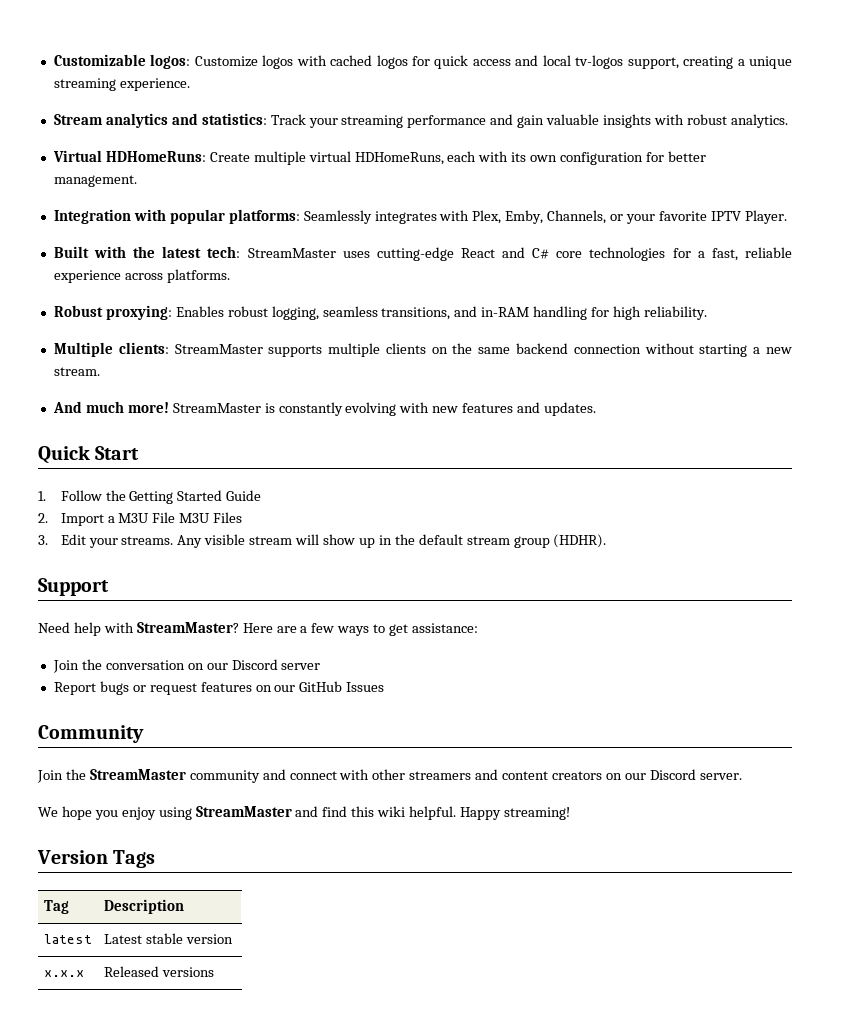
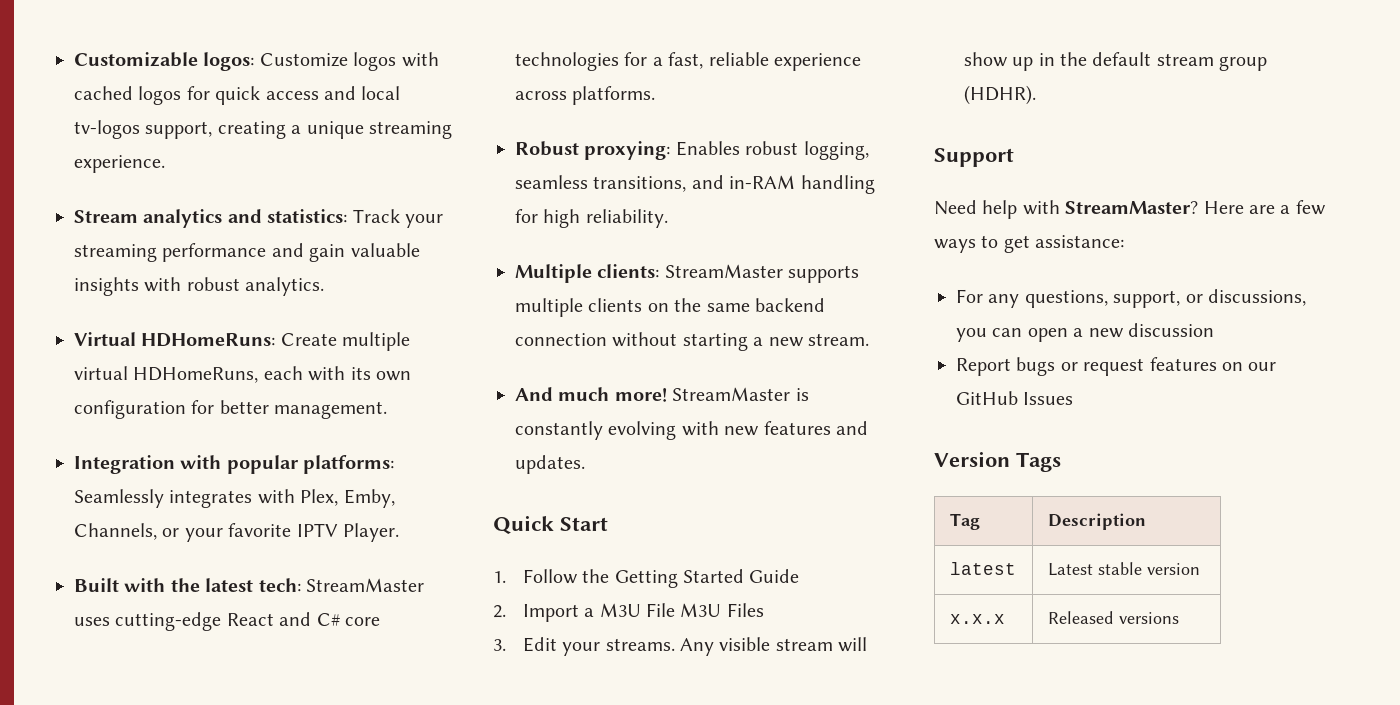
[52,659,321,673] Join the conversation on our Discord server -> [956,289,1306,308] [956,323,1214,342] For any questions, support, or discussions, you can open a new discussion
[38,725,144,743] [37,769,742,783] [38,806,570,820] // Community // Join the StreamMaster community and connect with other streamers and content creators on our Discord server. // We hope you enjoy using StreamMaster and find this wiki helpful. Happy streaming! -> (1074, 398) none

